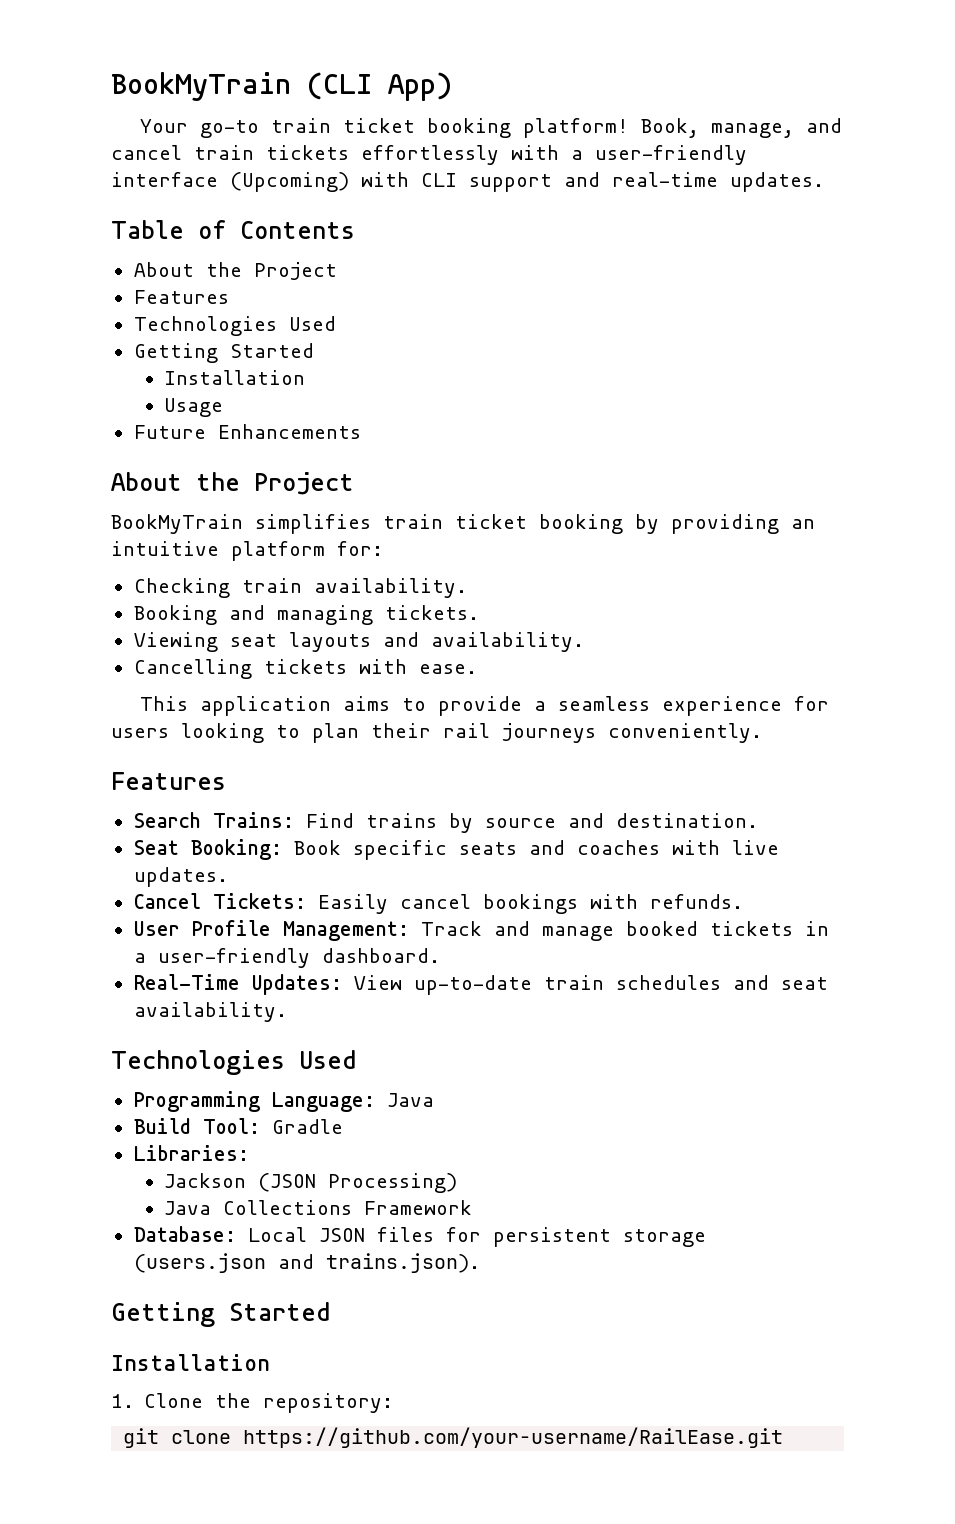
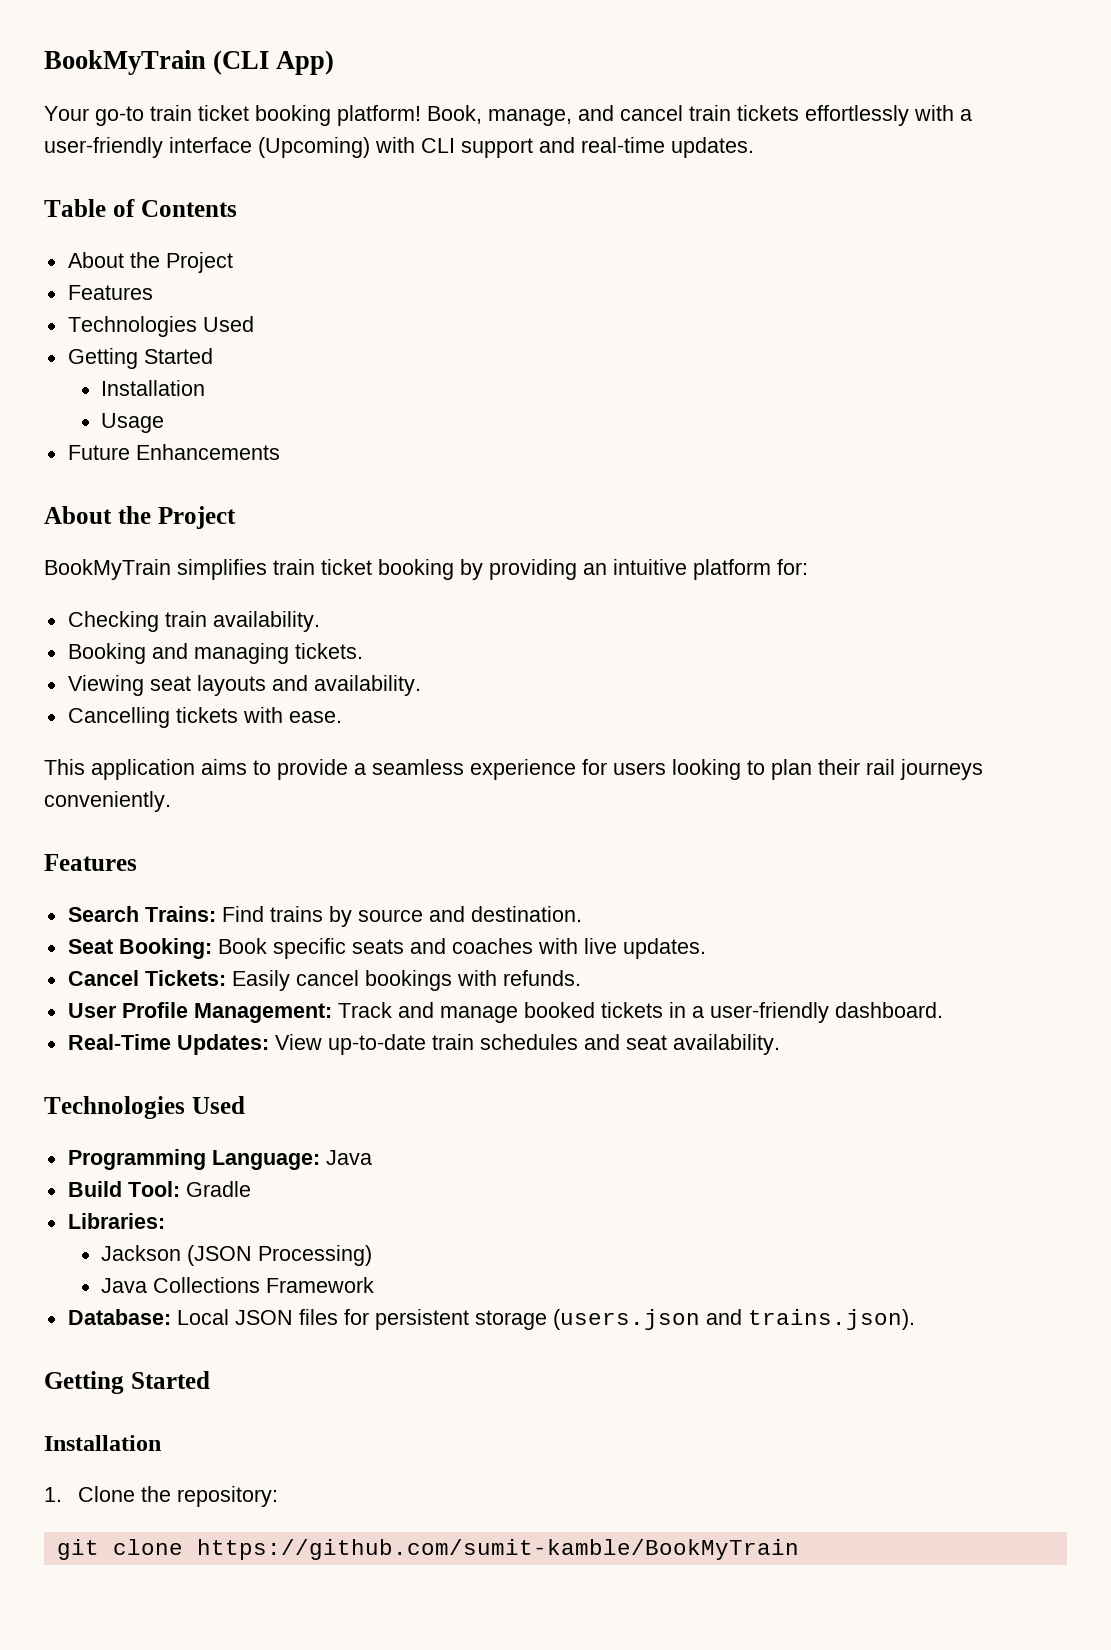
[243,1427,784,1448] https://github.com/your-username/RailEase.git -> [196,1539,799,1560] https://github.com/sumit-kamble/BookMyTrain

